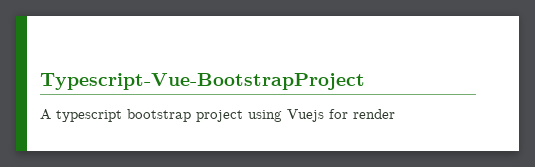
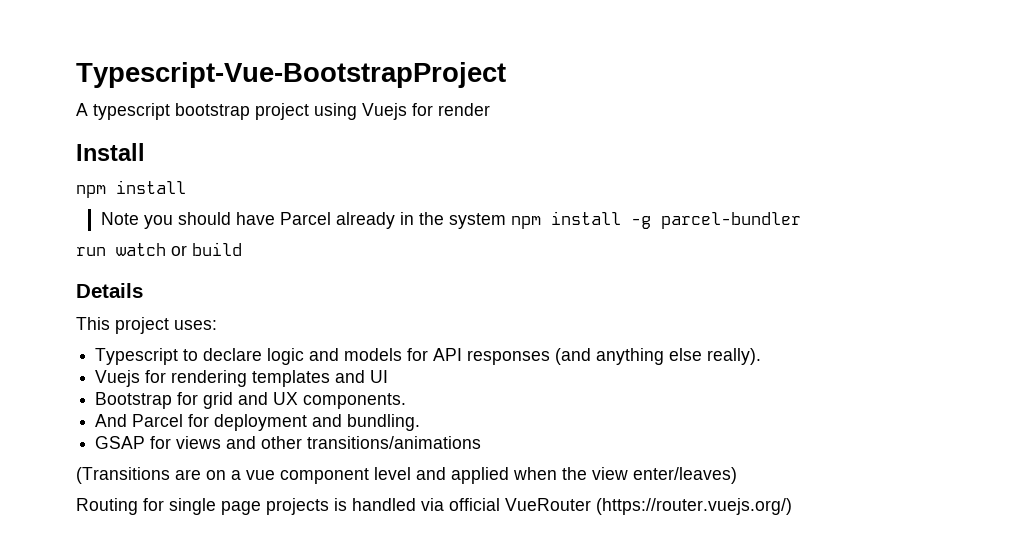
(395, 114) none -> [76,143,145,161] [76,180,186,198] [100,211,801,229] [76,242,242,256] [76,283,143,298] [76,317,217,334] [95,348,762,365] [95,370,389,387] [95,392,407,409] [95,414,421,431] [95,436,482,449] [76,467,737,484] [76,498,792,515] // Install // npm install // Note you should have Parcel already in the system npm install -g parcel-bundler // run watch or build // Details // This project uses: // Typescript to declare logic and models for API responses (and anything else really). // Vuejs for rendering templates and UI // Bootstrap for grid and UX components. // And Parcel for deployment and bundling. // GSAP for views and other transitions/animations // (Transitions are on a vue component level and applied when the view enter/leaves) // Routing for single page projects is handled via official VueRouter (https://router.vuejs.org/)

